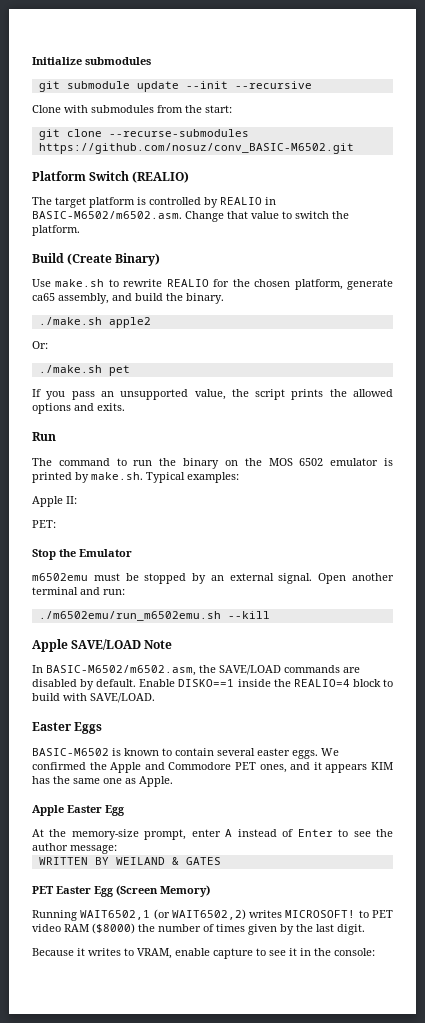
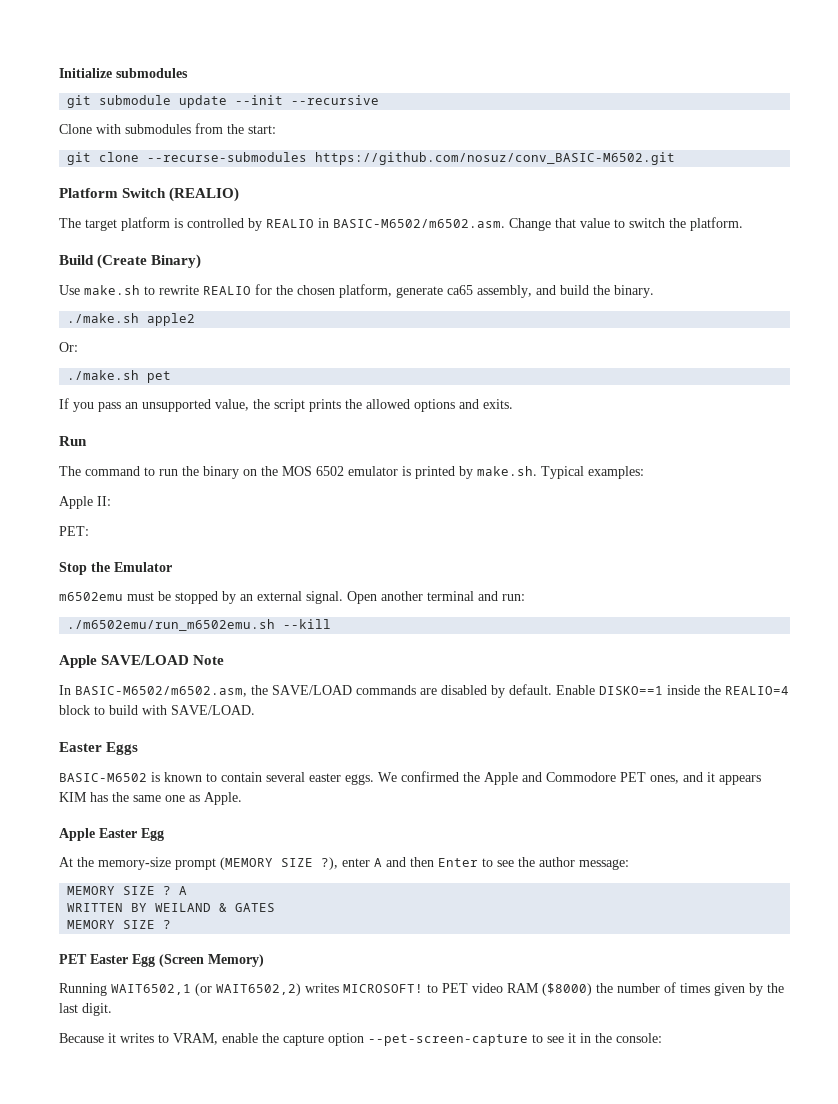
[144,829,294,840] prompt, enter A instead of -> [175,857,434,870] prompt (MEMORY SIZE ?), enter A and then
(117, 849) none -> [67,886,188,895] // MEMORY SIZE ? A
(221, 861) none -> [67,920,172,929] // MEMORY SIZE ?
[213,948,253,959] capture -> [262,1033,528,1046] the capture option --pet-screen-capture

